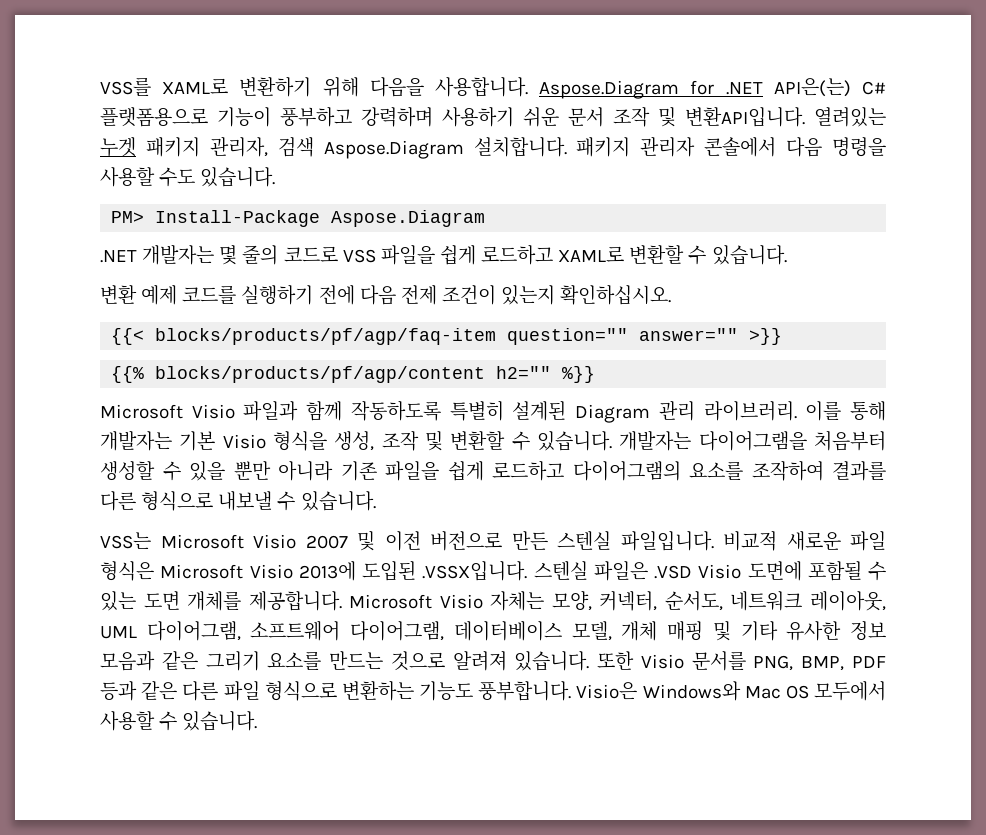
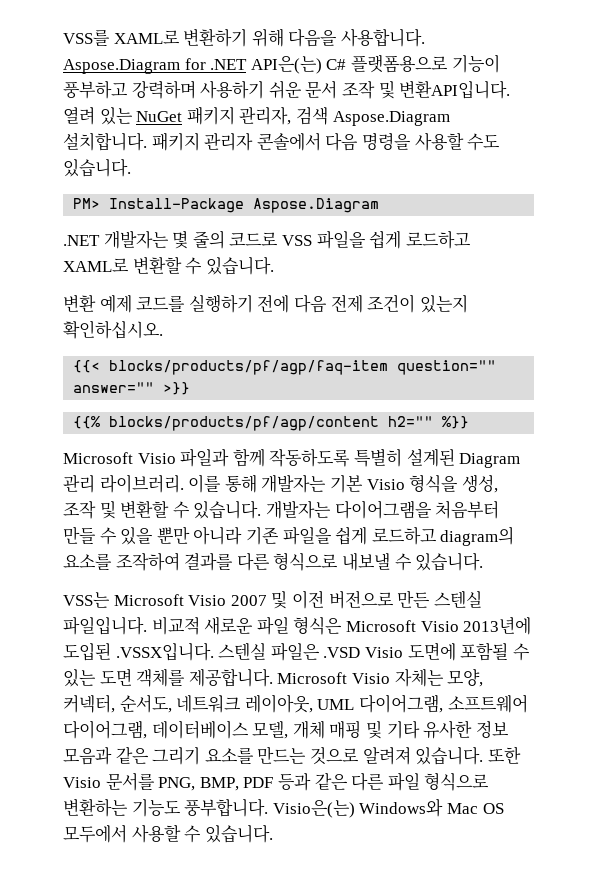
[814,107,886,127] [100,137,136,157] 열려있는 누겟 -> [63,107,183,125] 열려 있는 NuGet
[100,461,155,481] 생성할 -> [63,526,96,544] 만들
[572,461,681,481] 다이어그램의 -> [440,526,515,546] diagram의
[298,561,356,581] 2013에 -> [463,617,532,635] 2013년에
[187,591,242,611] 개체를 -> [136,668,186,687] 객체를
[576,682,638,700] Visio은 -> [272,800,355,818] Visio은(는)

